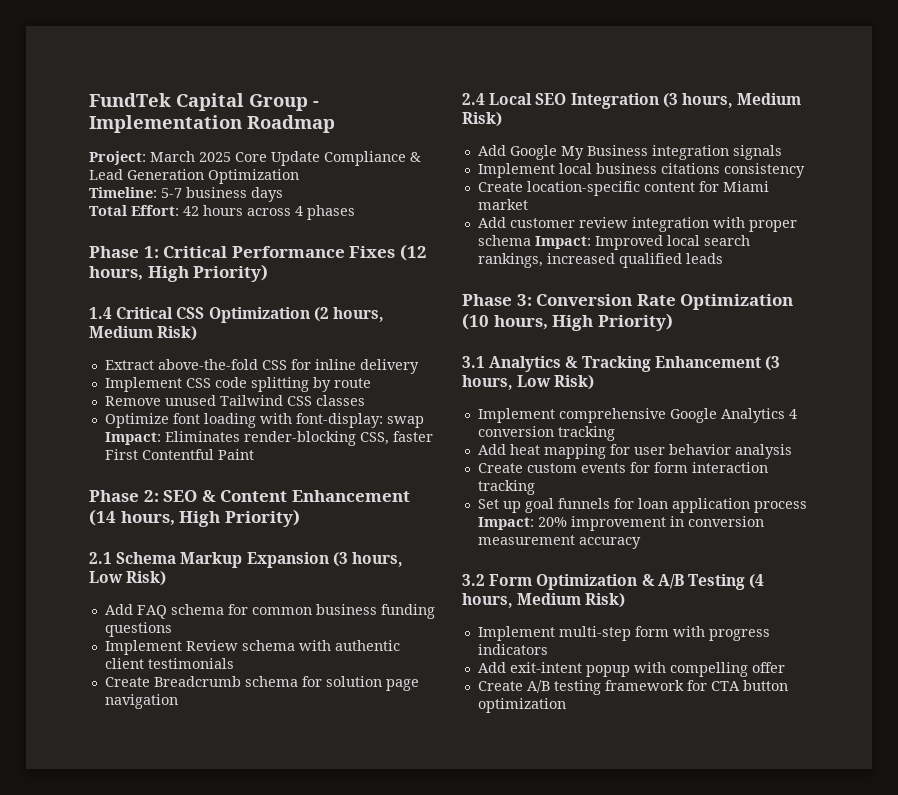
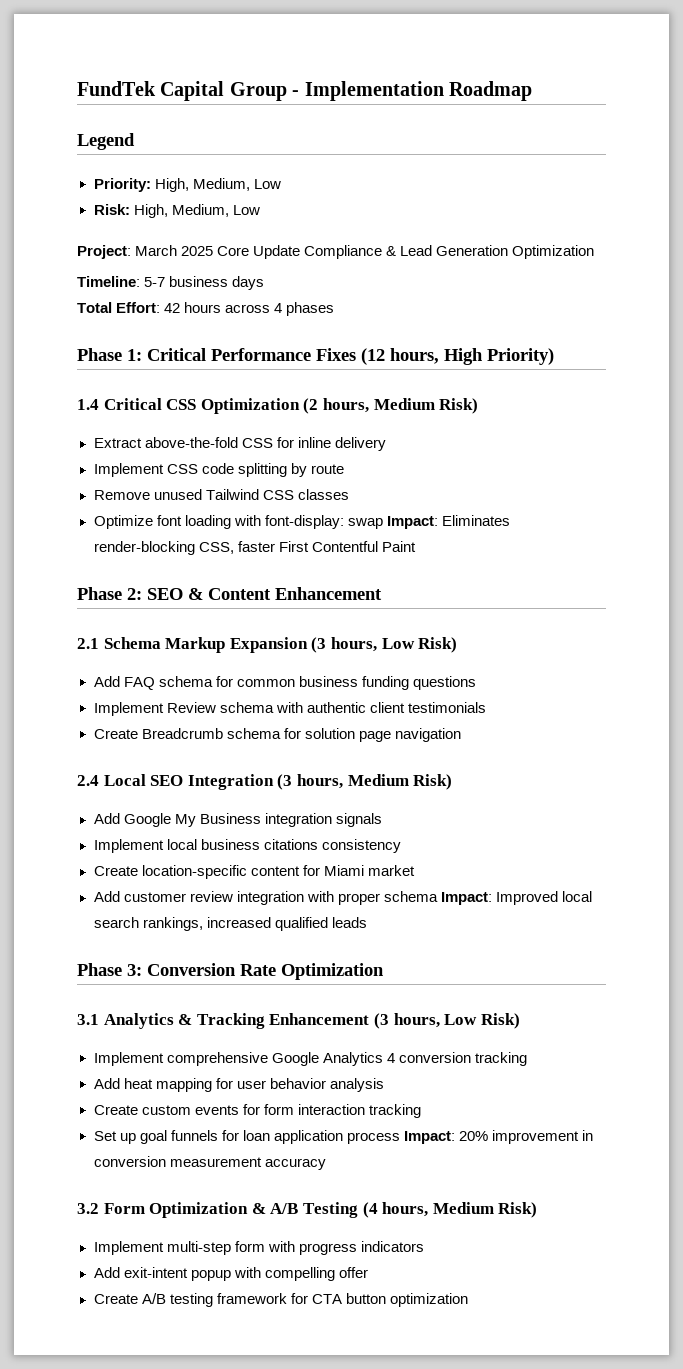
(335, 124) none -> [77,133,135,150] [93,178,281,192] [93,204,260,218] // Legend // Priority: High, Medium, Low // Risk: High, Medium, Low
[89,509,300,527] (14 hours, High Priority) -> (382, 593) none
[462,313,673,331] (10 hours, High Priority) -> (384, 971) none

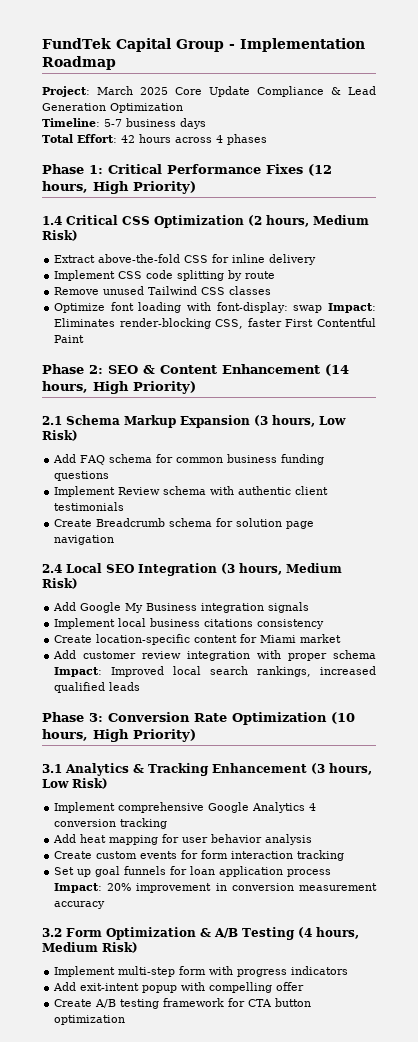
[77,133,135,150] [93,178,281,192] [93,204,260,218] // Legend // Priority: High, Medium, Low // Risk: High, Medium, Low -> (116, 63) none
(382, 593) none -> [325,364,349,376] [42,381,196,394] (14 hours, High Priority)
(384, 971) none -> [331,712,355,724] [42,729,196,742] (10 hours, High Priority)

